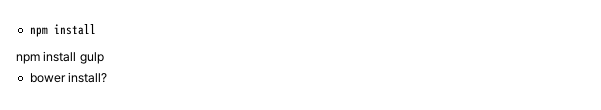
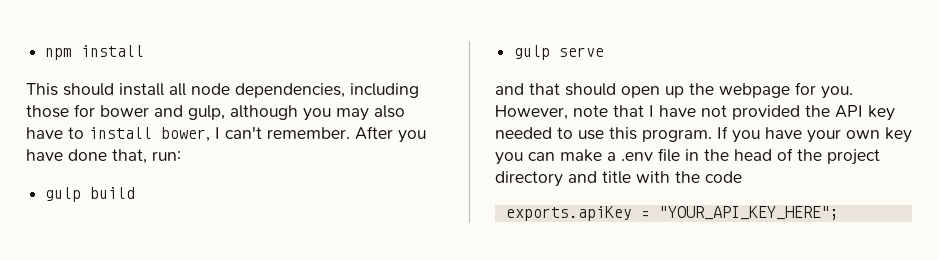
[16,51,104,64] [29,72,108,83] npm install gulp // bower install? -> [26,83,419,98] [26,104,405,121] [26,126,426,143] [26,149,181,164] [45,187,136,202] [514,45,605,60] [495,82,853,99] [495,105,895,121] [495,126,912,143] [495,148,880,165] [495,171,742,187] [505,206,839,221] This should install all node dependencies, including those for bower and gulp, although you may also have to install bower, I can't remember. After you have done that, run: // gulp build // gulp serve // and that should open up the webpage for you. However, note that I have not provided the API key needed to use this program. If you have your own key you can make a .env file in the head of the project directory and title with the code // exports.apiKey = "YOUR_API_KEY_HERE";

